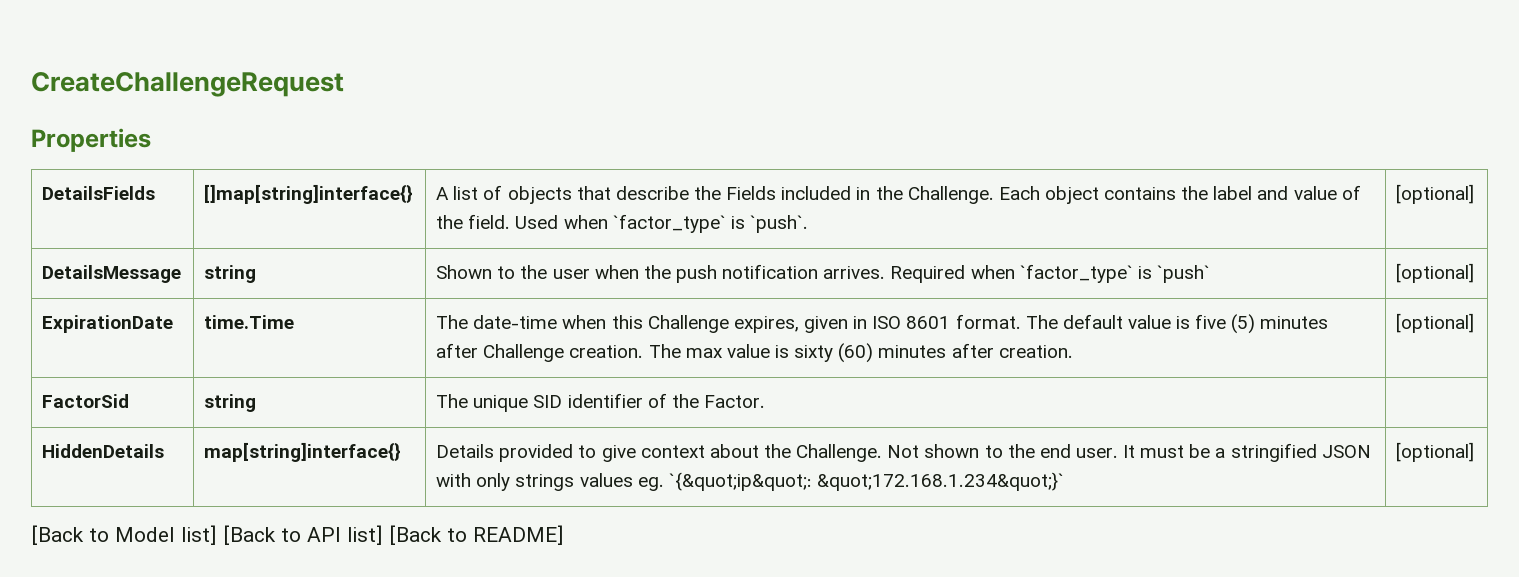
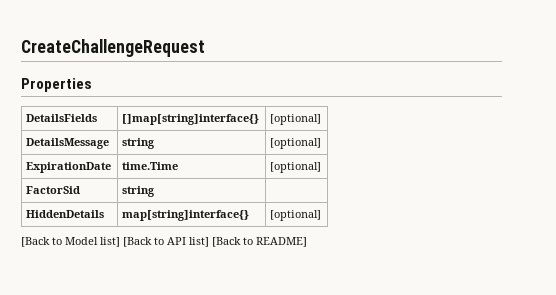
[436,185,1361,204] [436,214,809,233] [1396,184,1475,204] [42,265,182,283] [204,265,257,283] [436,264,1210,283] [1396,263,1475,283] [42,315,174,333] [204,315,295,329] [436,314,1329,334] [436,343,1073,363] [1396,313,1475,333] [42,394,130,408] [204,394,257,412] [436,393,766,412] [42,444,165,458] [204,442,402,462] [436,443,1371,462] [436,472,1065,491] A list of objects that describe the Fields included in the Challenge. Each object contains the label and value of the field. Used when `factor_type` is `push`. | [optional] // DetailsMessage | string | Shown to the user when the push notification arrives. Required when `factor_type` is `push` | [optional] // ExpirationDate | time.Time | The date-time when this Challenge expires, given in ISO 8601 format. The default value is five (5) minutes after Challenge creation. The max value is sixty (60) minutes after creation. | [optional] // FactorSid | string | The unique SID identifier of the Factor. | // HiddenDetails | map[string]interface{} | Details provided to give context about the Challenge. Not shown to the end user. It must be a stringified JSON with only strings values eg. `{&quot;ip&quot;: &quot;172.168.1.234&quot;}` -> [270,114,322,125] [26,138,110,149] [122,138,156,149] [270,138,322,149] [26,162,112,173] [122,162,179,170] [270,162,322,173] [26,186,81,194] [122,186,156,197] [26,210,105,218] [122,210,250,221] [optional] // DetailsMessage | string | [optional] // ExpirationDate | time.Time | [optional] // FactorSid | string | // HiddenDetails | map[string]interface{}

